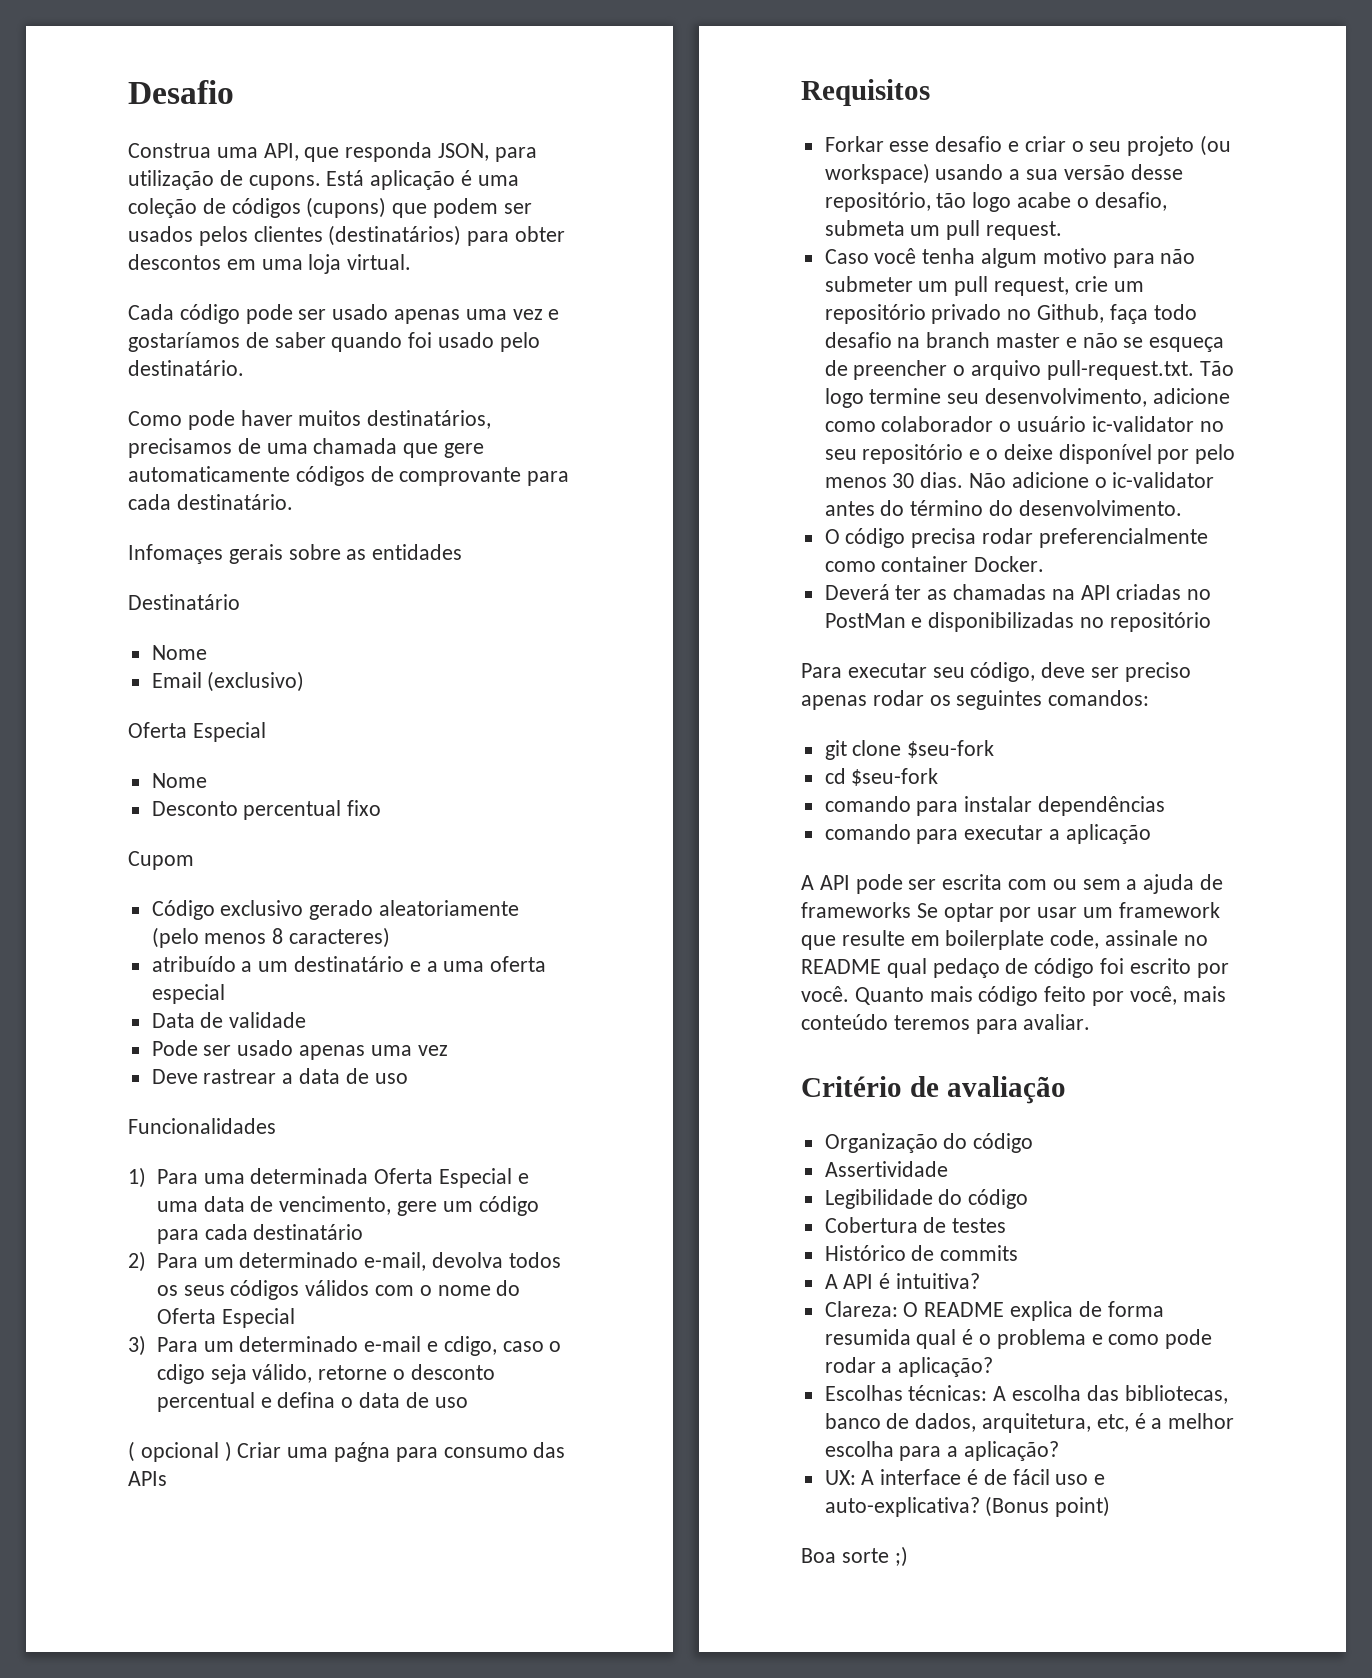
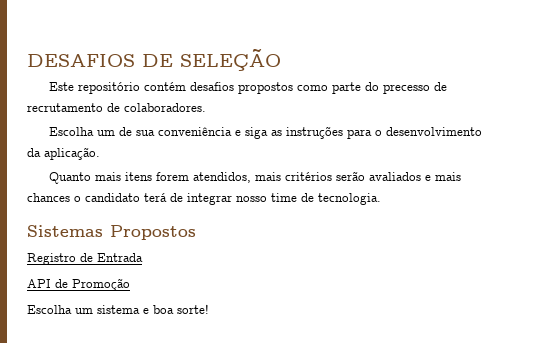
[128,80,234,104] [128,142,537,162] [128,170,519,190] [128,197,532,218] [128,225,566,246] [128,254,412,274] [128,304,560,324] [128,332,540,352] [128,360,244,376] [128,410,492,430] [128,438,485,458] [128,466,570,486] [128,494,293,510] [128,544,463,564] [128,594,240,610] [151,645,207,660] [151,671,305,692] [128,722,266,742] [151,773,207,788] [151,800,382,820] [128,851,194,870] [151,900,520,920] [151,927,391,948] [151,956,547,972] [151,984,225,1004] [151,1012,307,1028] [151,1040,448,1060] [151,1068,408,1084] [128,1118,276,1134] [128,1167,529,1188] [156,1196,539,1216] [156,1224,364,1244] [128,1251,561,1272] [156,1280,521,1300] [156,1308,295,1328] [128,1335,562,1356] [156,1364,495,1384] [156,1392,468,1412] [128,1441,566,1462] [128,1471,167,1486] [801,79,930,106] [824,135,1232,156] [824,163,1183,184] [824,192,1167,212] [824,220,1063,240] [824,248,1196,268] [824,276,1144,296] [824,304,1197,324] [824,332,1225,352] [824,360,1234,380] [824,388,1230,408] [824,416,1224,432] [824,444,1236,464] [824,472,1215,488] [824,500,1182,516] [824,528,1208,548] [824,556,1045,572] [824,584,1212,600] [824,612,1211,632] [801,662,1191,682] [801,690,1150,710] [824,740,995,760] [824,768,939,786] [824,796,1166,816] [824,824,1151,844] [801,874,1224,894] [801,902,1220,922] [801,930,1208,950] [801,958,1229,978] [801,986,1226,1006] [801,1014,1091,1034] [801,1076,1066,1104] [824,1133,1034,1153] [824,1161,948,1177] [824,1189,1029,1209] [824,1217,1007,1233] [824,1245,1019,1261] [824,1273,981,1289] [824,1301,1164,1321] [824,1329,1213,1349] [824,1357,994,1377] [824,1385,1228,1404] [824,1413,1235,1433] [824,1441,1060,1461] [824,1469,1106,1485] [824,1496,1111,1517] [801,1546,908,1567] Desafio // Construa uma API, que responda JSON, para utilização de cupons. Está aplicação é uma coleção de códigos (cupons) que podem ser usados pelos clientes (destinatários) para obter descontos em uma loja virtual. // Cada código pode ser usado apenas uma vez e gostaríamos de saber quando foi usado pelo destinatário. // Como pode haver muitos destinatários, precisamos de uma chamada que gere automaticamente códigos de comprovante para cada destinatário. // Infomaçes gerais sobre as entidades // Destinatário // Nome // Email (exclusivo) // Oferta Especial // Nome // Desconto percentual fixo // Cupom // Código exclusivo gerado aleatoriamente (pelo menos 8 caracteres) // atribuído a um destinatário e a uma oferta especial // Data de validade // Pode ser usado apenas uma vez // Deve rastrear a data de uso // Funcionalidades // 1) Para uma determinada Oferta Especial e uma data de vencimento, gere um código para cada destinatário // 2) Para um determinado e-mail, devolva todos os seus códigos válidos com o nome do Oferta Especial // 3) Para um determinado e-mail e cdigo, caso o cdigo seja válido, retorne o desconto percentual e defina o data de uso // ( opcional ) Criar uma paǵna para consumo das APIs // Requisitos // Forkar esse desafio e criar o seu projeto (ou workspace) usando a sua versão desse repositório, tão logo acabe o desafio, submeta um pull request. // Caso você tenha algum motivo para não submeter um pull request, crie um repositório privado no Github, faça todo desafio na branch master e não se esqueça de preencher o arquivo pull-request.txt. Tão logo termine seu desenvolvimento, adicione como colaborador o usuário ic-validator no seu repositório e o deixe disponível por pelo menos 30 dias. Não adicione o ic-validator antes do término do desenvolvimento. // O código precisa rodar preferencialmente como container Docker. // Deverá ter as chamadas na API criadas no PostMan e disponibilizadas no repositório // Para executar seu código, deve ser preciso apenas rodar os seguintes comandos: // git clone $seu-fork // cd $seu-fork // comando para instalar dependências // comando para executar a aplicação // A API pode ser escrita com ou sem a ajuda de frameworks Se optar por usar um framework que resulte em boilerplate code, assinale no README qual pedaço de código foi escrito por você. Quanto mais código feito por você, mais conteúdo teremos para avaliar. // Critério de avaliação // Organização do código // Assertividade // Legibilidade do código // Cobertura de testes // Histórico de commits // A API é intuitiva? // Clareza: O README explica de forma resumida qual é o problema e como pode rodar a aplicação? // Escolhas técnicas: A escolha das bibliotecas, banco de dados, arquitetura, etc, é a melhor escolha para a aplicação? // UX: A interface é de fácil uso e auto-explicativa? (Bonus point) // Boa sorte ;) -> [27,49,281,71] [49,82,448,94] [27,103,206,112] [49,126,483,139] [27,147,100,160] [49,171,462,184] [27,193,381,205] [27,225,196,240] [27,253,143,265] [27,278,130,291] [27,304,209,314] DESAFIOS DE SELEÇÃO // Este repositório contém desafios propostos como parte do precesso de recrutamento de colaboradores. // Escolha um de sua conveniência e siga as instruções para o desenvolvimento da aplicação. // Quanto mais itens forem atendidos, mais critérios serão avaliados e mais chances o candidato terá de integrar nosso time de tecnologia. // Sistemas Propostos // Registro de Entrada // API de Promoção // Escolha um sistema e boa sorte!

